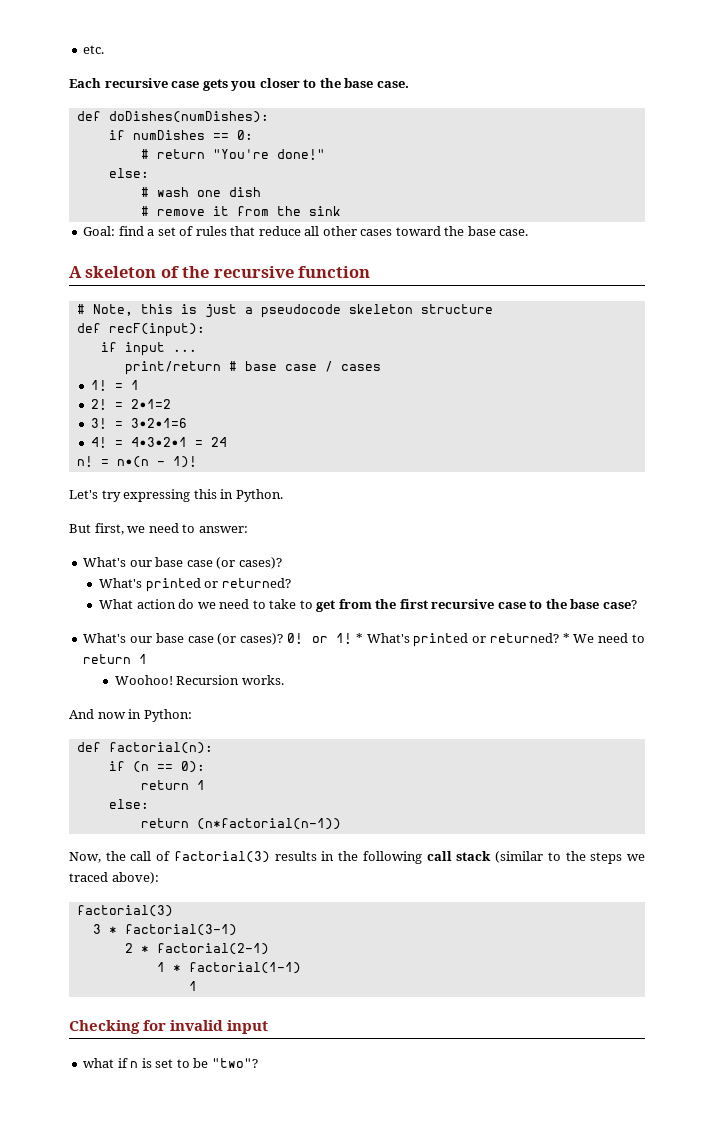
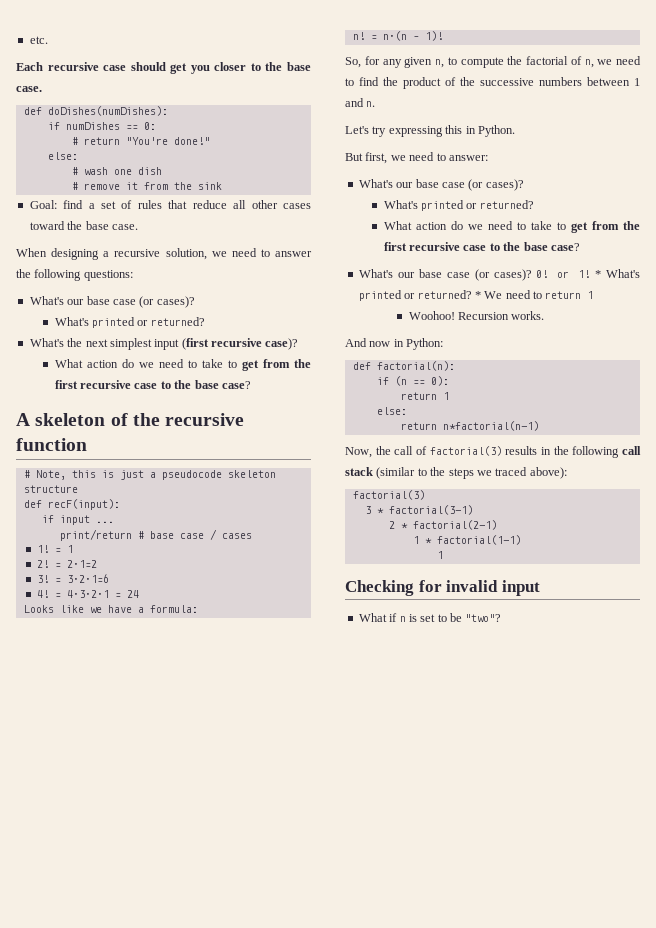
[202,79,228,91] gets -> [130,62,188,74] should get
(529, 232) none -> [16,248,312,260] [16,269,133,281] [29,296,195,308] [54,317,205,328] [29,338,299,350] [54,359,311,371] [54,380,251,389] // When designing a recursive solution, we need to answer the following questions: // What's our base case (or cases)? // What's printed or returned? // What's the next simplest input (first recursive case)? // What action do we need to take to get from the first recursive case to the base case?
(228, 442) none -> [23,605,198,613] // Looks like we have a formula:
(197, 462) none -> [345,56,641,68] [345,77,640,89] [345,98,376,107] // So, for any given n, to compute the factorial of n, we need to find the product of the successive numbers between 1 and n.
[196,818,341,830] (n*factorial(n-1)) -> [442,421,539,431] n*factorial(n-1)
[83,1058,115,1068] what -> [358,613,387,622] What

